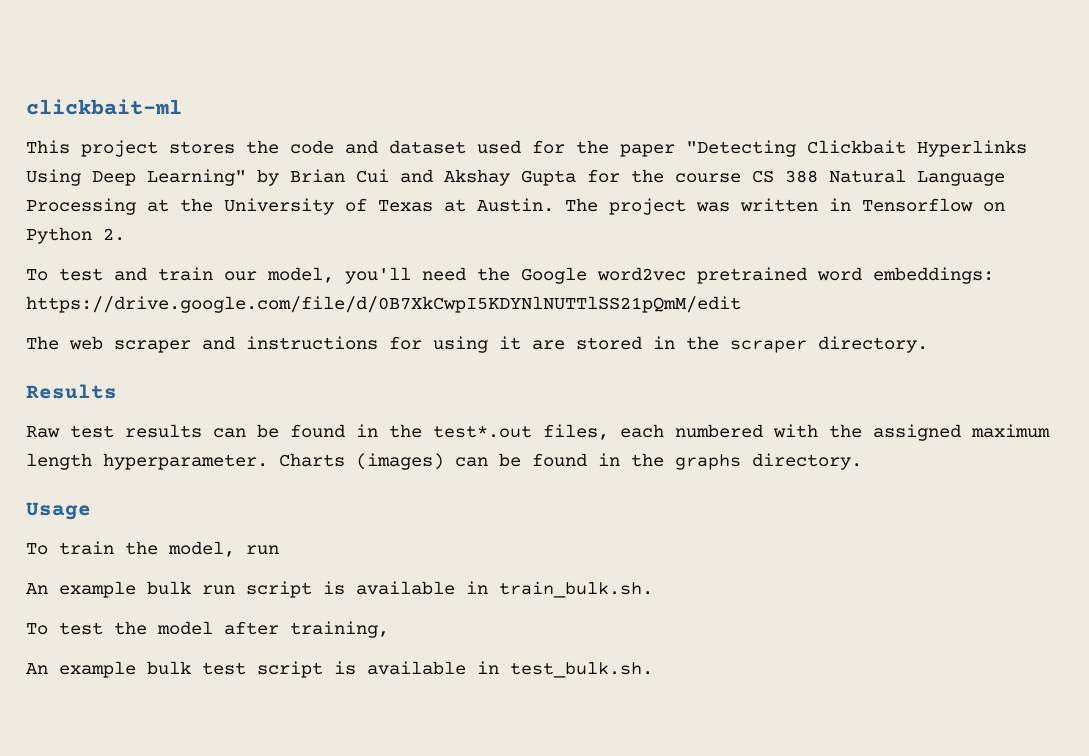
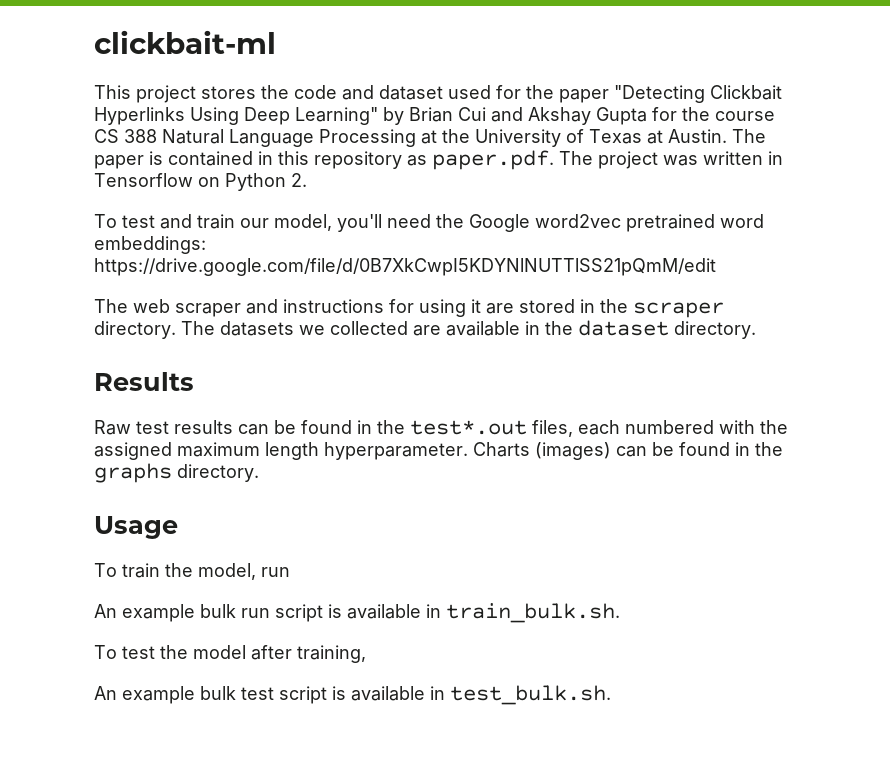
(598, 205) none -> [94,150,593,170] paper is contained in this repository as paper.pdf. The
(928, 344) none -> [181,320,756,339] The datasets we collected are available in the dataset directory.

